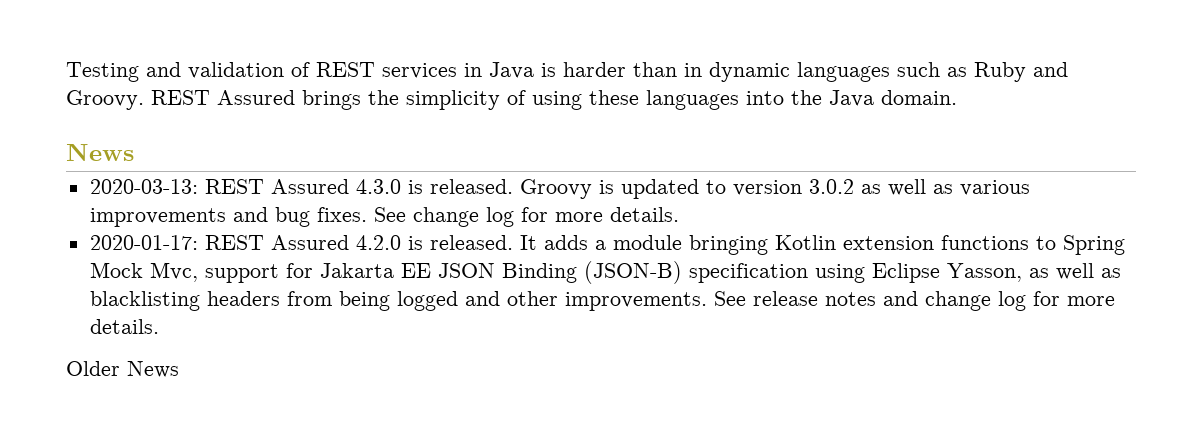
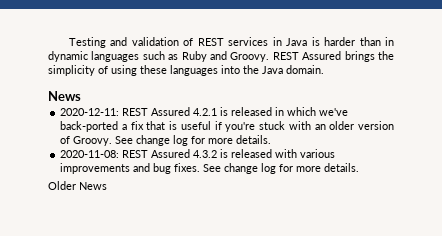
[89,179,953,199] 2020-03-13: REST Assured 4.3.0 is released. Groovy is updated to version 3.0.2 as well as -> [60,107,349,116] [60,121,394,132] [60,135,272,146] [60,149,298,158] 2020-12-11: REST Assured 4.2.1 is released in which we've back-ported a fix that is useful if you're stuck with an older version of Groovy. See change log for more details. // 2020-11-08: REST Assured 4.3.2 is released with
[89,235,1125,255] [89,261,1121,284] [89,291,1115,311] [89,319,159,334] // 2020-01-17: REST Assured 4.2.0 is released. It adds a module bringing Kotlin extension functions to Spring Mock Mvc, support for Jakarta EE JSON Binding (JSON-B) specification using Eclipse Yasson, as well as blacklisting headers from being logged and other improvements. See release notes and change log for more details. -> (360, 167) none

